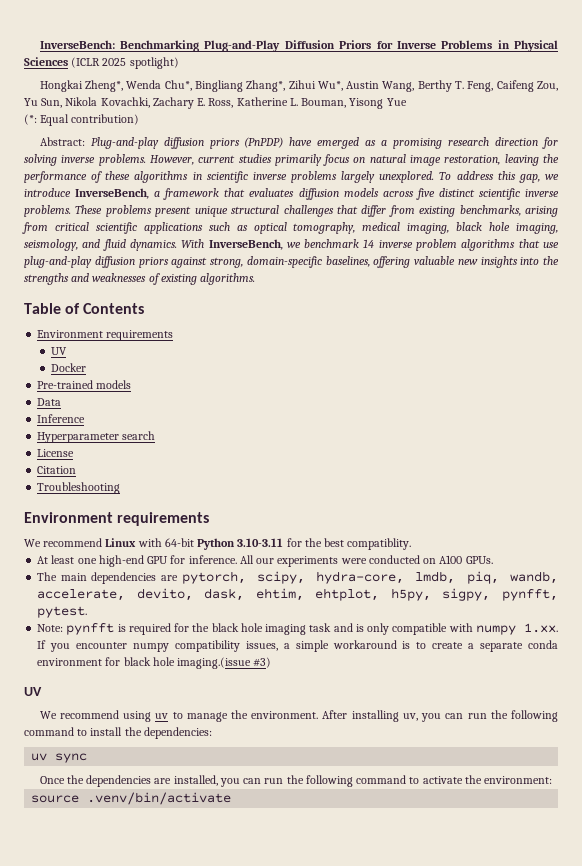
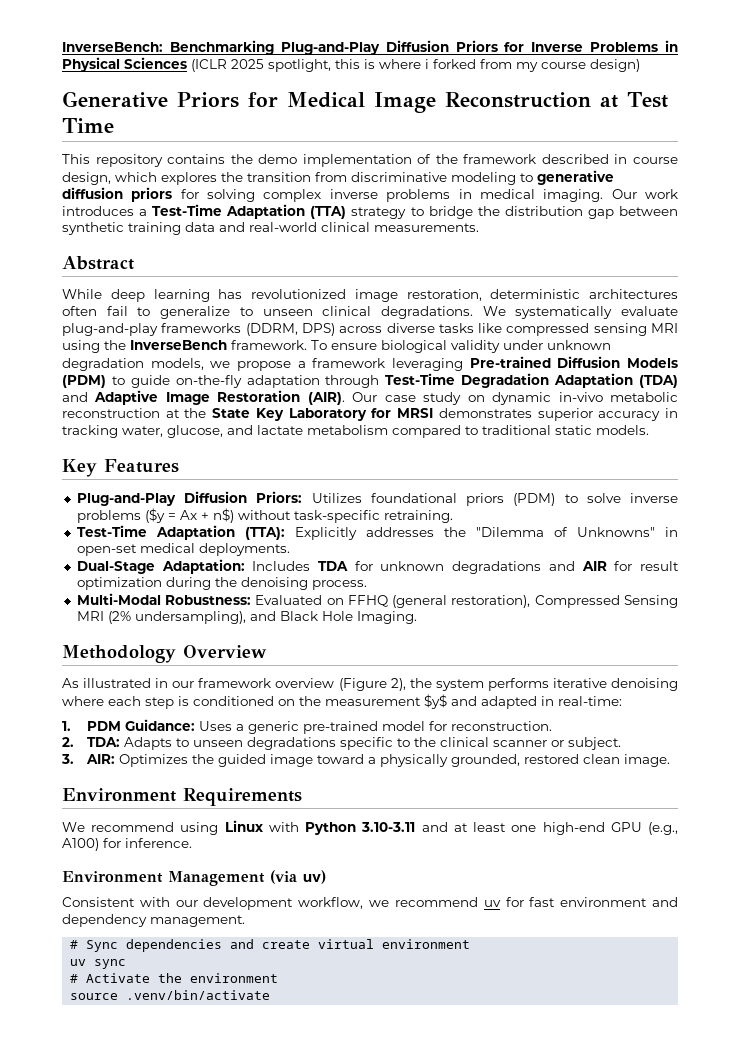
[129,57,179,69] [39,80,559,92] [24,97,407,109] [24,114,140,126] [39,137,559,149] [24,154,560,166] [24,171,560,183] [24,188,559,200] [24,205,559,217] [22,222,559,234] [24,239,560,251] [24,256,559,268] [24,273,256,285] [24,303,145,314] [37,330,174,341] [50,347,67,355] [50,363,86,372] [37,380,132,389] [37,398,62,406] [37,414,86,423] [37,431,156,443] [37,449,75,457] [37,466,77,474] [37,482,121,494] [24,512,210,526] [24,538,103,547] spotlight) // Hongkai Zheng*, Wenda Chu*, Bingliang Zhang*, Zihui Wu*, Austin Wang, Berthy T. Feng, Caifeng Zou, Yu Sun, Nikola Kovachki, Zachary E. Ross, Katherine L. Bouman, Yisong Yue // (*: Equal contribution) // Abstract: Plug-and-play diffusion priors (PnPDP) have emerged as a promising research direction for solving inverse problems. However, current studies primarily focus on natural image restoration, leaving the performance of these algorithms in scientific inverse problems largely unexplored. To address this gap, we introduce InverseBench, a framework that evaluates diffusion models across five distinct scientific inverse problems. These problems present unique structural challenges that differ from existing benchmarks, arising from critical scientific applications such as optical tomography, medical imaging, black hole imaging, seismology, and fluid dynamics. With InverseBench, we benchmark 14 inverse problem algorithms that use plug-and-play diffusion priors against strong, domain-specific baselines, offering valuable new insights into the strengths and weaknesses of existing algorithms. // Table of Contents // Environment requirements // UV // Docker // Pre-trained models // Data // Inference // Hyperparameter search // License // Citation // Troubleshooting // Environment requirements // We recommend -> [268,59,640,72] [62,91,668,113] [62,118,114,133] [62,154,678,167] [62,170,614,185] [62,187,679,202] [62,204,678,219] [62,222,479,235] [62,256,134,270] [62,289,678,302] [62,306,678,319] [62,323,678,336] [62,340,611,353] [62,356,678,371] [62,373,679,388] [62,390,678,405] [62,408,679,421] [62,425,649,438] [62,459,179,477] [76,491,678,506] [76,508,453,523] [76,525,678,540] [76,543,290,556] [76,559,679,574] [76,577,367,590] [76,593,678,608] [76,611,417,624] [62,645,267,663] [62,678,678,691] [62,694,622,709] [62,719,553,734] [62,737,622,750] [61,754,671,767] [62,788,302,806] [62,822,219,835] spotlight, this is where i forked from my course design) // Generative Priors for Medical Image Reconstruction at Test Time // This repository contains the demo implementation of the framework described in course design, which explores the transition from discriminative modeling to generative diffusion priors for solving complex inverse problems in medical imaging. Our work introduces a Test-Time Adaptation (TTA) strategy to bridge the distribution gap between synthetic training data and real-world clinical measurements. // Abstract // While deep learning has revolutionized image restoration, deterministic architectures often fail to generalize to unseen clinical degradations. We systematically evaluate plug-and-play frameworks (DDRM, DPS) across diverse tasks like compressed sensing MRI using the InverseBench framework. To ensure biological validity under unknown degradation models, we propose a framework leveraging Pre-trained Diffusion Models (PDM) to guide on-the-fly adaptation through Test-Time Degradation Adaptation (TDA) and Adaptive Image Restoration (AIR). Our case study on dynamic in-vivo metabolic reconstruction at the State Key Laboratory for MRSI demonstrates superior accuracy in tracking water, glucose, and lactate metabolism compared to traditional static models. // Key Features // Plug-and-Play Diffusion Priors: Utilizes foundational priors (PDM) to solve inverse problems ($y = Ax + n$) without task-specific retraining. // Test-Time Adaptation (TTA): Explicitly addresses the "Dilemma of Unknowns" in open-set medical deployments. // Dual-Stage Adaptation: Includes TDA for unknown degradations and AIR for result optimization during the denoising process. // Multi-Modal Robustness: Evaluated on FFHQ (general restoration), Compressed Sensing MRI (2% undersampling), and Black Hole Imaging. // Methodology Overview // As illustrated in our framework overview (Figure 2), the system performs iterative denoising where each step is conditioned on the measurement $y$ and adapted in real-time: // 1. PDM Guidance: Uses a generic pre-trained model for reconstruction. // 2. TDA: Adapts to unseen degradations specific to the clinical scanner or subject. // 3. AIR: Optimizes the guided image toward a physically grounded, restored clean image. // Environment Requirements // We recommend using
[164,538,194,547] 64-bit -> (299, 827) none
[286,538,412,550] [37,556,49,564] for the best compatiblity. // At -> [421,822,468,832] and at
(169, 560) none -> [648,822,678,835] [62,838,99,851] (e.g., A100)
[239,555,493,567] [37,571,558,584] [37,588,558,601] [37,606,88,618] [37,623,558,635] [37,640,558,652] [37,657,272,669] [24,687,42,696] [39,710,559,722] [24,727,212,739] [31,753,88,763] [39,775,553,787] All our experiments were conducted on A100 GPUs. // The main dependencies are pytorch, scipy, hydra-core, lmdb, piq, wandb, accelerate, devito, dask, ehtim, ehtplot, h5py, sigpy, pynfft, pytest. // Note: pynfft is required for the black hole imaging task and is only compatible with numpy 1.xx. If you encounter numpy compatibility issues, a simple workaround is to create a separate conda environment for black hole imaging.(issue #3) // UV // We recommend using uv to manage the environment. After installing uv, you can run the following command to install the dependencies: // uv sync // Once the dependencies are installed, you can run the following command to activate the environment: -> [62,870,326,886] [62,897,678,910] [62,914,245,927] [70,939,471,952] [70,959,127,969] [70,973,279,983] // Environment Management (via uv) // Consistent with our development workflow, we recommend uv for fast environment and dependency management. // # Sync dependencies and create virtual environment // uv sync // # Activate the environment

